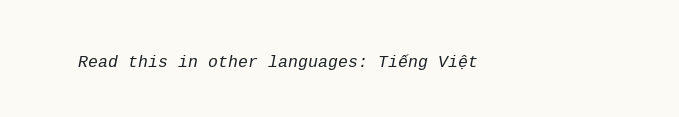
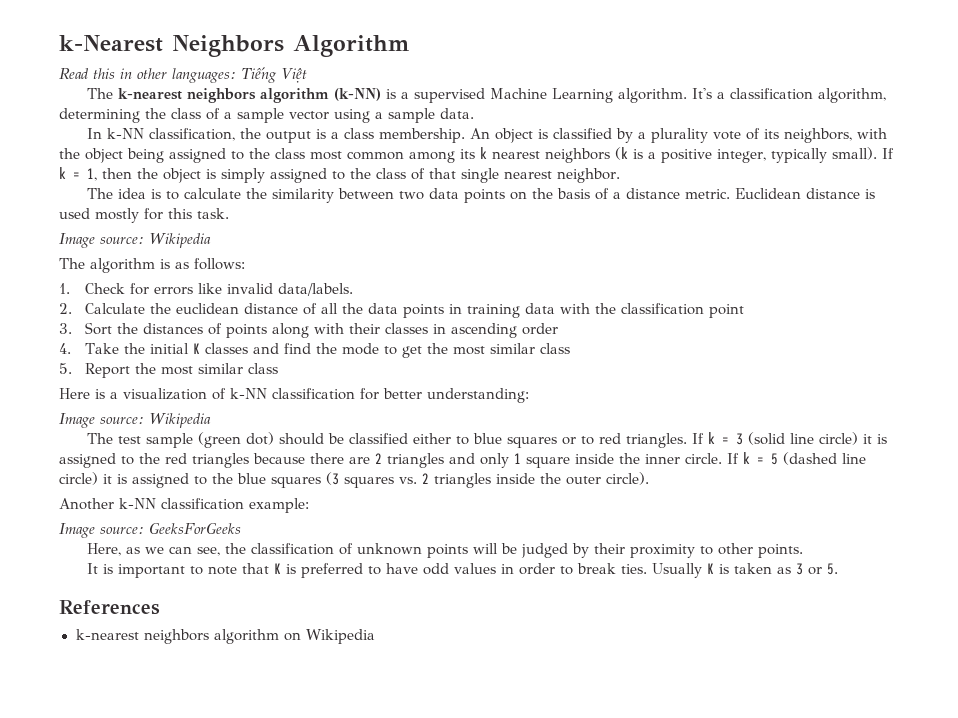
(78, 61) none -> [59,35,410,57] k-Nearest Neighbors Algorithm //
(478, 62) none -> [87,88,887,103] [59,108,474,123] [87,128,888,143] [59,147,894,163] [59,167,620,183] [87,188,876,203] [59,208,229,223] [59,233,211,248] [59,258,245,273] [59,283,353,296] [59,303,744,318] [59,322,558,338] [59,343,570,358] [59,363,278,378] [59,388,529,403] [59,413,211,428] [87,432,888,448] [59,452,866,468] [59,472,649,488] [59,498,309,513] [59,523,241,538] [87,543,804,558] [87,563,839,578] [59,600,160,615] [75,629,375,644] // The k-nearest neighbors algorithm (k-NN) is a supervised Machine Learning algorithm. It's a classification algorithm, determining the class of a sample vector using a sample data. // In k-NN classification, the output is a class membership. An object is classified by a plurality vote of its neighbors, with the object being assigned to the class most common among its k nearest neighbors (k is a positive integer, typically small). If k = 1, then the object is simply assigned to the class of that single nearest neighbor. // The idea is to calculate the similarity between two data points on the basis of a distance metric. Euclidean distance is used mostly for this task. // Image source: Wikipedia // The algorithm is as follows: // 1. Check for errors like invalid data/labels. // 2. Calculate the euclidean distance of all the data points in training data with the classification point // 3. Sort the distances of points along with their classes in ascending order // 4. Take the initial K classes and find the mode to get the most similar class // 5. Report the most similar class // Here is a visualization of k-NN classification for better understanding: // Image source: Wikipedia // The test sample (green dot) should be classified either to blue squares or to red triangles. If k = 3 (solid line circle) it is assigned to the red triangles because there are 2 triangles and only 1 square inside the inner circle. If k = 5 (dashed line circle) it is assigned to the blue squares (3 squares vs. 2 triangles inside the outer circle). // Another k-NN classification example: // Image source: GeeksForGeeks // Here, as we can see, the classification of unknown points will be judged by their proximity to other points. // It is important to note that K is preferred to have odd values in order to break ties. Usually K is taken as 3 or 5. // References // k-nearest neighbors algorithm on Wikipedia

